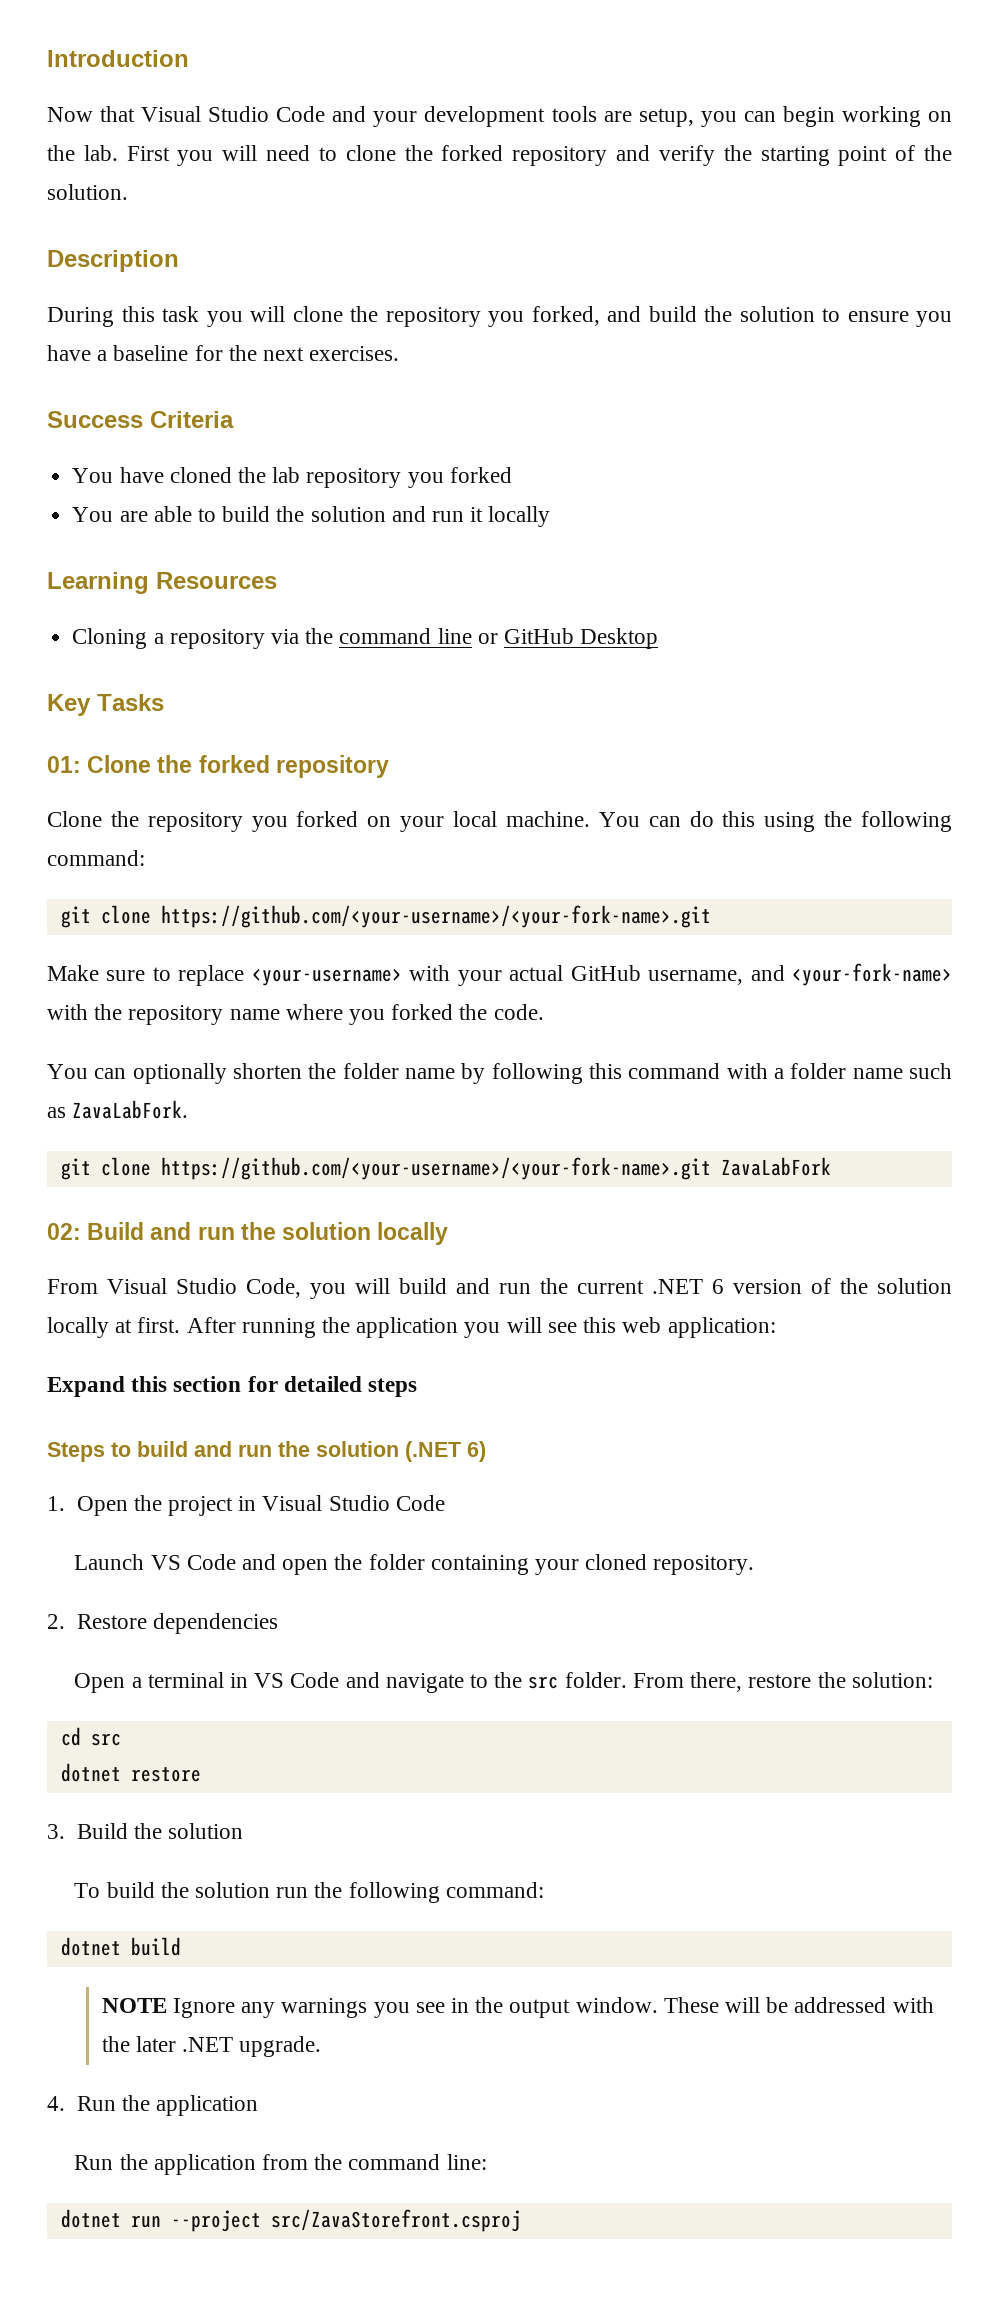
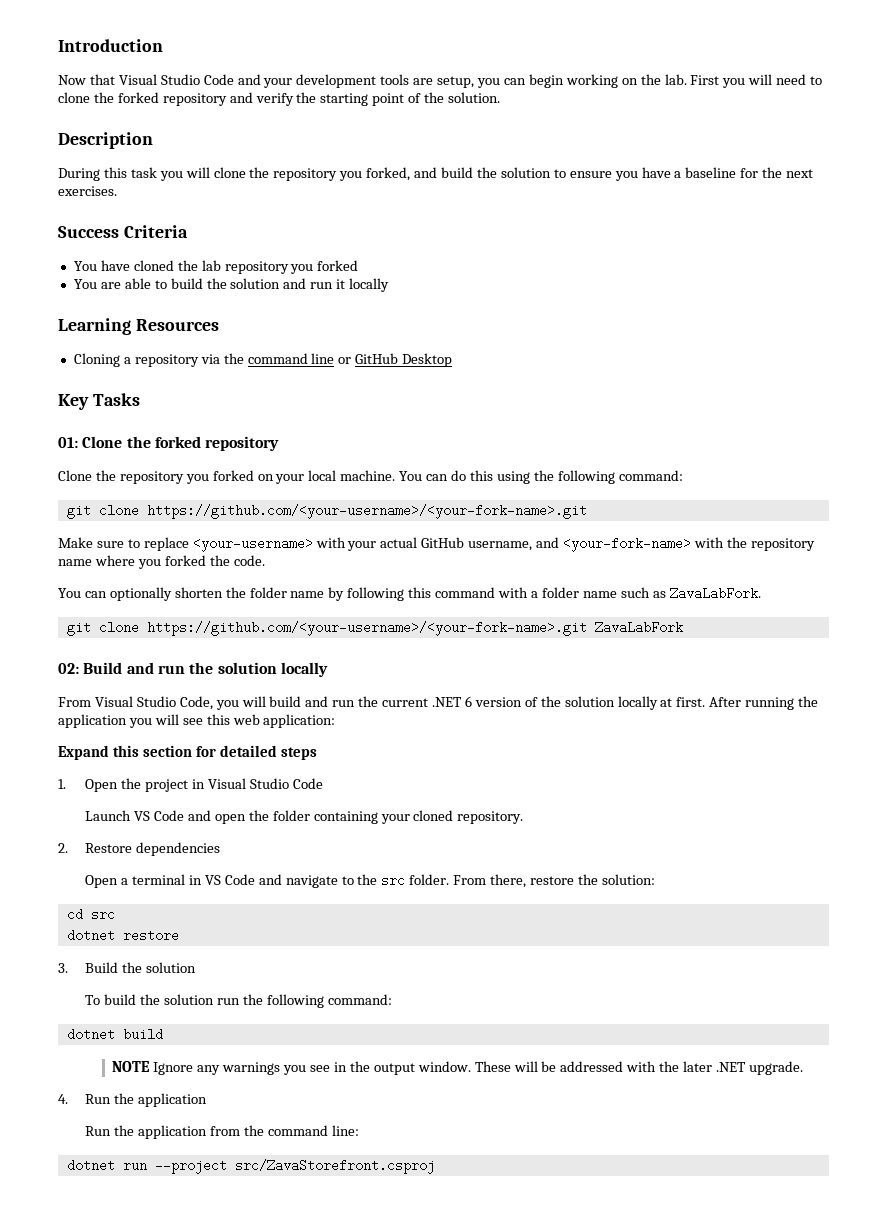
[47,1441,486,1462] // Steps to build and run the solution (.NET 6) -> (317, 753) none

